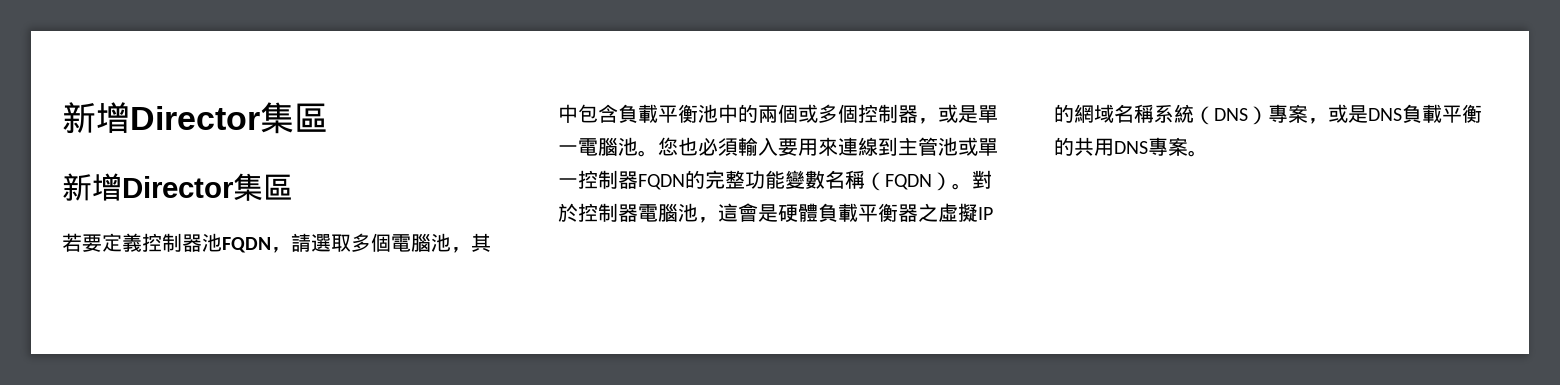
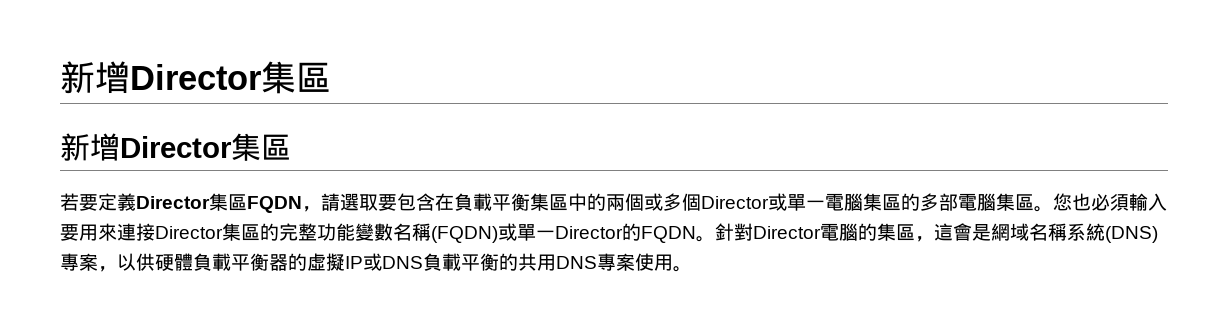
[142,233,222,252] 控制器池 -> [136,193,247,211] Director集區
[351,233,491,253] [558,104,718,123] 多個電腦池，其中包含負載平衡池 -> [378,193,568,211] 要包含在負載平衡集區
[858,104,998,124] [558,137,638,156] 控制器，或是單一電腦池 -> [701,193,1034,211] Director或單一電腦集區的多部電腦集區
[858,137,998,156] [558,170,685,190] 線到主管池或單一控制器FQDN -> [136,223,260,241] 接Director集區
[865,170,992,191] [558,203,778,223] （FQDN）。對於控制器電腦池，這會是 -> [431,223,1158,243] [60,253,155,272] (FQDN)或單一Director的FQDN。針對Director電腦的集區，這會是網域名稱系統(DNS)專案，以供
[918,203,938,222] 之 -> [288,253,307,271] 的
[1054,104,1368,125] 的網域名稱系統（DNS）專案，或是 -> [363,253,382,271] 或
(1188, 146) none -> [635,253,673,271] 使用

